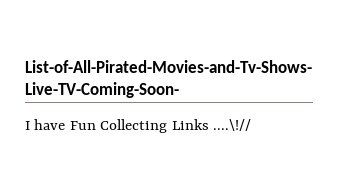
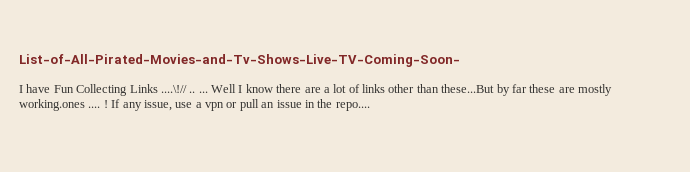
(252, 125) none -> [189,84,612,96] [19,99,370,111] .. ... Well I know there are a lot of links other than these...But by far these are mostly working.ones .... ! If any issue, use a vpn or pull an issue in the repo....

